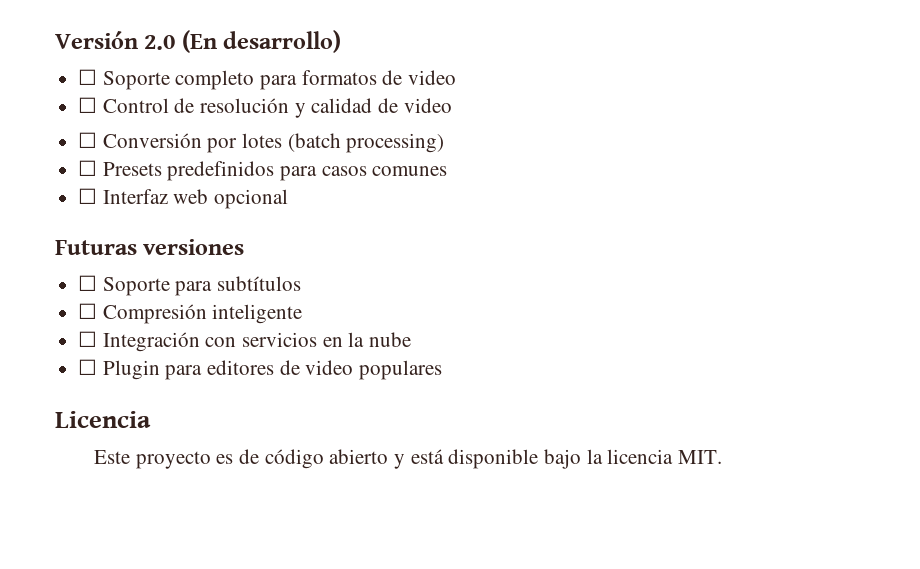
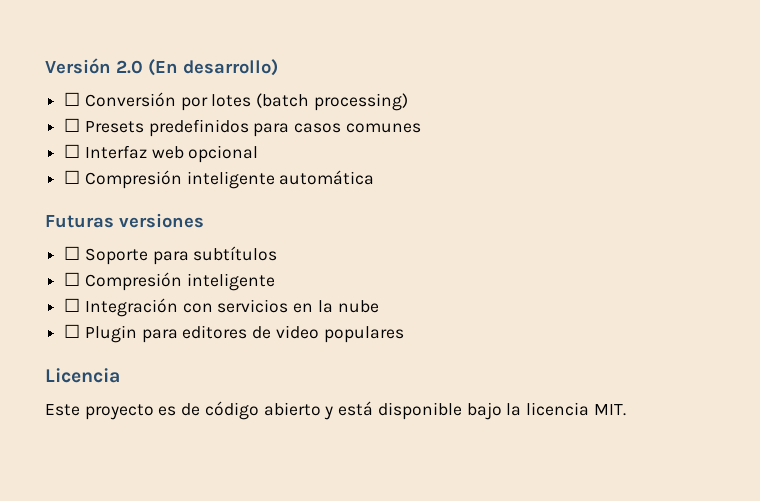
[78,69,457,90] [78,97,452,118] // ☐ Soporte completo para formatos de video // ☐ Control de resolución y calidad de video -> (278, 67) none
(289, 199) none -> [64,170,375,189] // ☐ Compresión inteligente automática

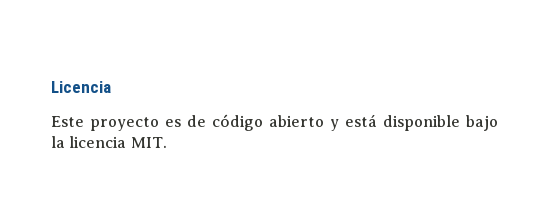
[45,58,278,76] [64,92,408,111] [64,118,421,137] [64,144,259,163] [64,170,375,189] [45,213,204,228] [64,246,278,265] [64,272,275,291] [64,298,379,317] [64,324,404,343] Versión 2.0 (En desarrollo) // ☐ Conversión por lotes (batch processing) // ☐ Presets predefinidos para casos comunes // ☐ Interfaz web opcional // ☐ Compresión inteligente automática // Futuras versiones // ☐ Soporte para subtítulos // ☐ Compresión inteligente // ☐ Integración con servicios en la nube // ☐ Plugin para editores de video populares // -> (51, 87) none

